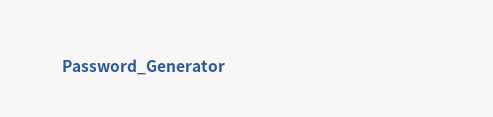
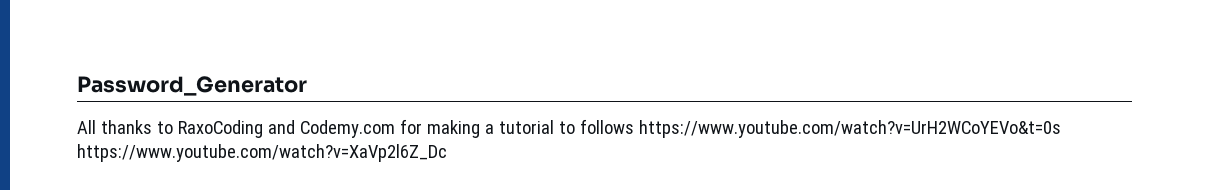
(225, 67) none -> [77,119,1061,138] [77,144,447,162] // All thanks to RaxoCoding and Codemy.com for making a tutorial to follows https://www.youtube.com/watch?v=UrH2WCoYEVo&t=0s https://www.youtube.com/watch?v=XaVp2l6Z_Dc

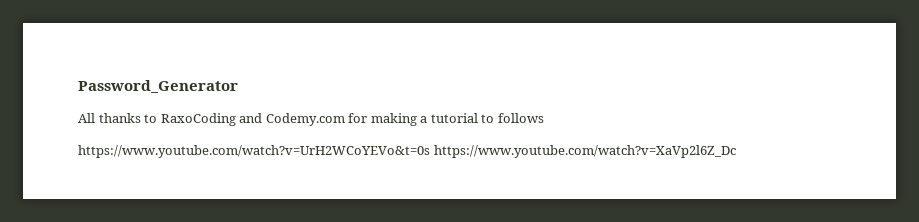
(634, 126) none -> (544, 118) //

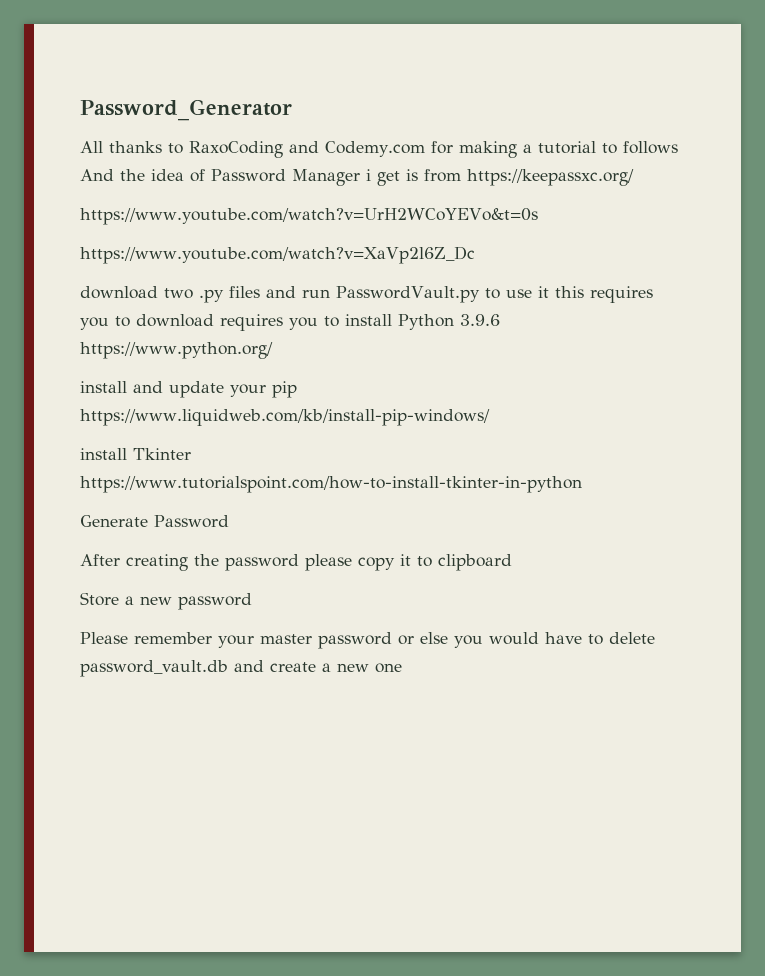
(544, 118) none -> [80,169,634,186] And the idea of Password Manager i get is from https://keepassxc.org/
(430, 151) none -> (538, 216) //
(736, 151) none -> [80,286,653,303] [80,314,500,331] [80,342,273,359] [80,381,297,398] [80,409,490,426] [80,448,191,460] [80,476,582,493] [80,515,229,528] [80,554,512,571] [80,592,252,610] [80,632,655,649] [80,660,402,677] // download two .py files and run PasswordVault.py to use it this requires you to download requires you to install Python 3.9.6 https://www.python.org/ // install and update your pip https://www.liquidweb.com/kb/install-pip-windows/ // install Tkinter https://www.tutorialspoint.com/how-to-install-tkinter-in-python // Generate Password // After creating the password please copy it to clipboard // Store a new password // Please remember your master password or else you would have to delete password_vault.db and create a new one

